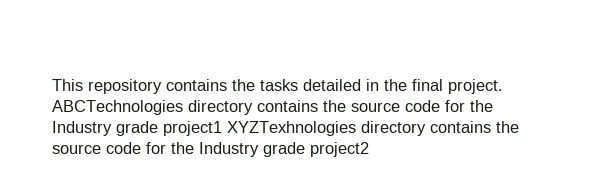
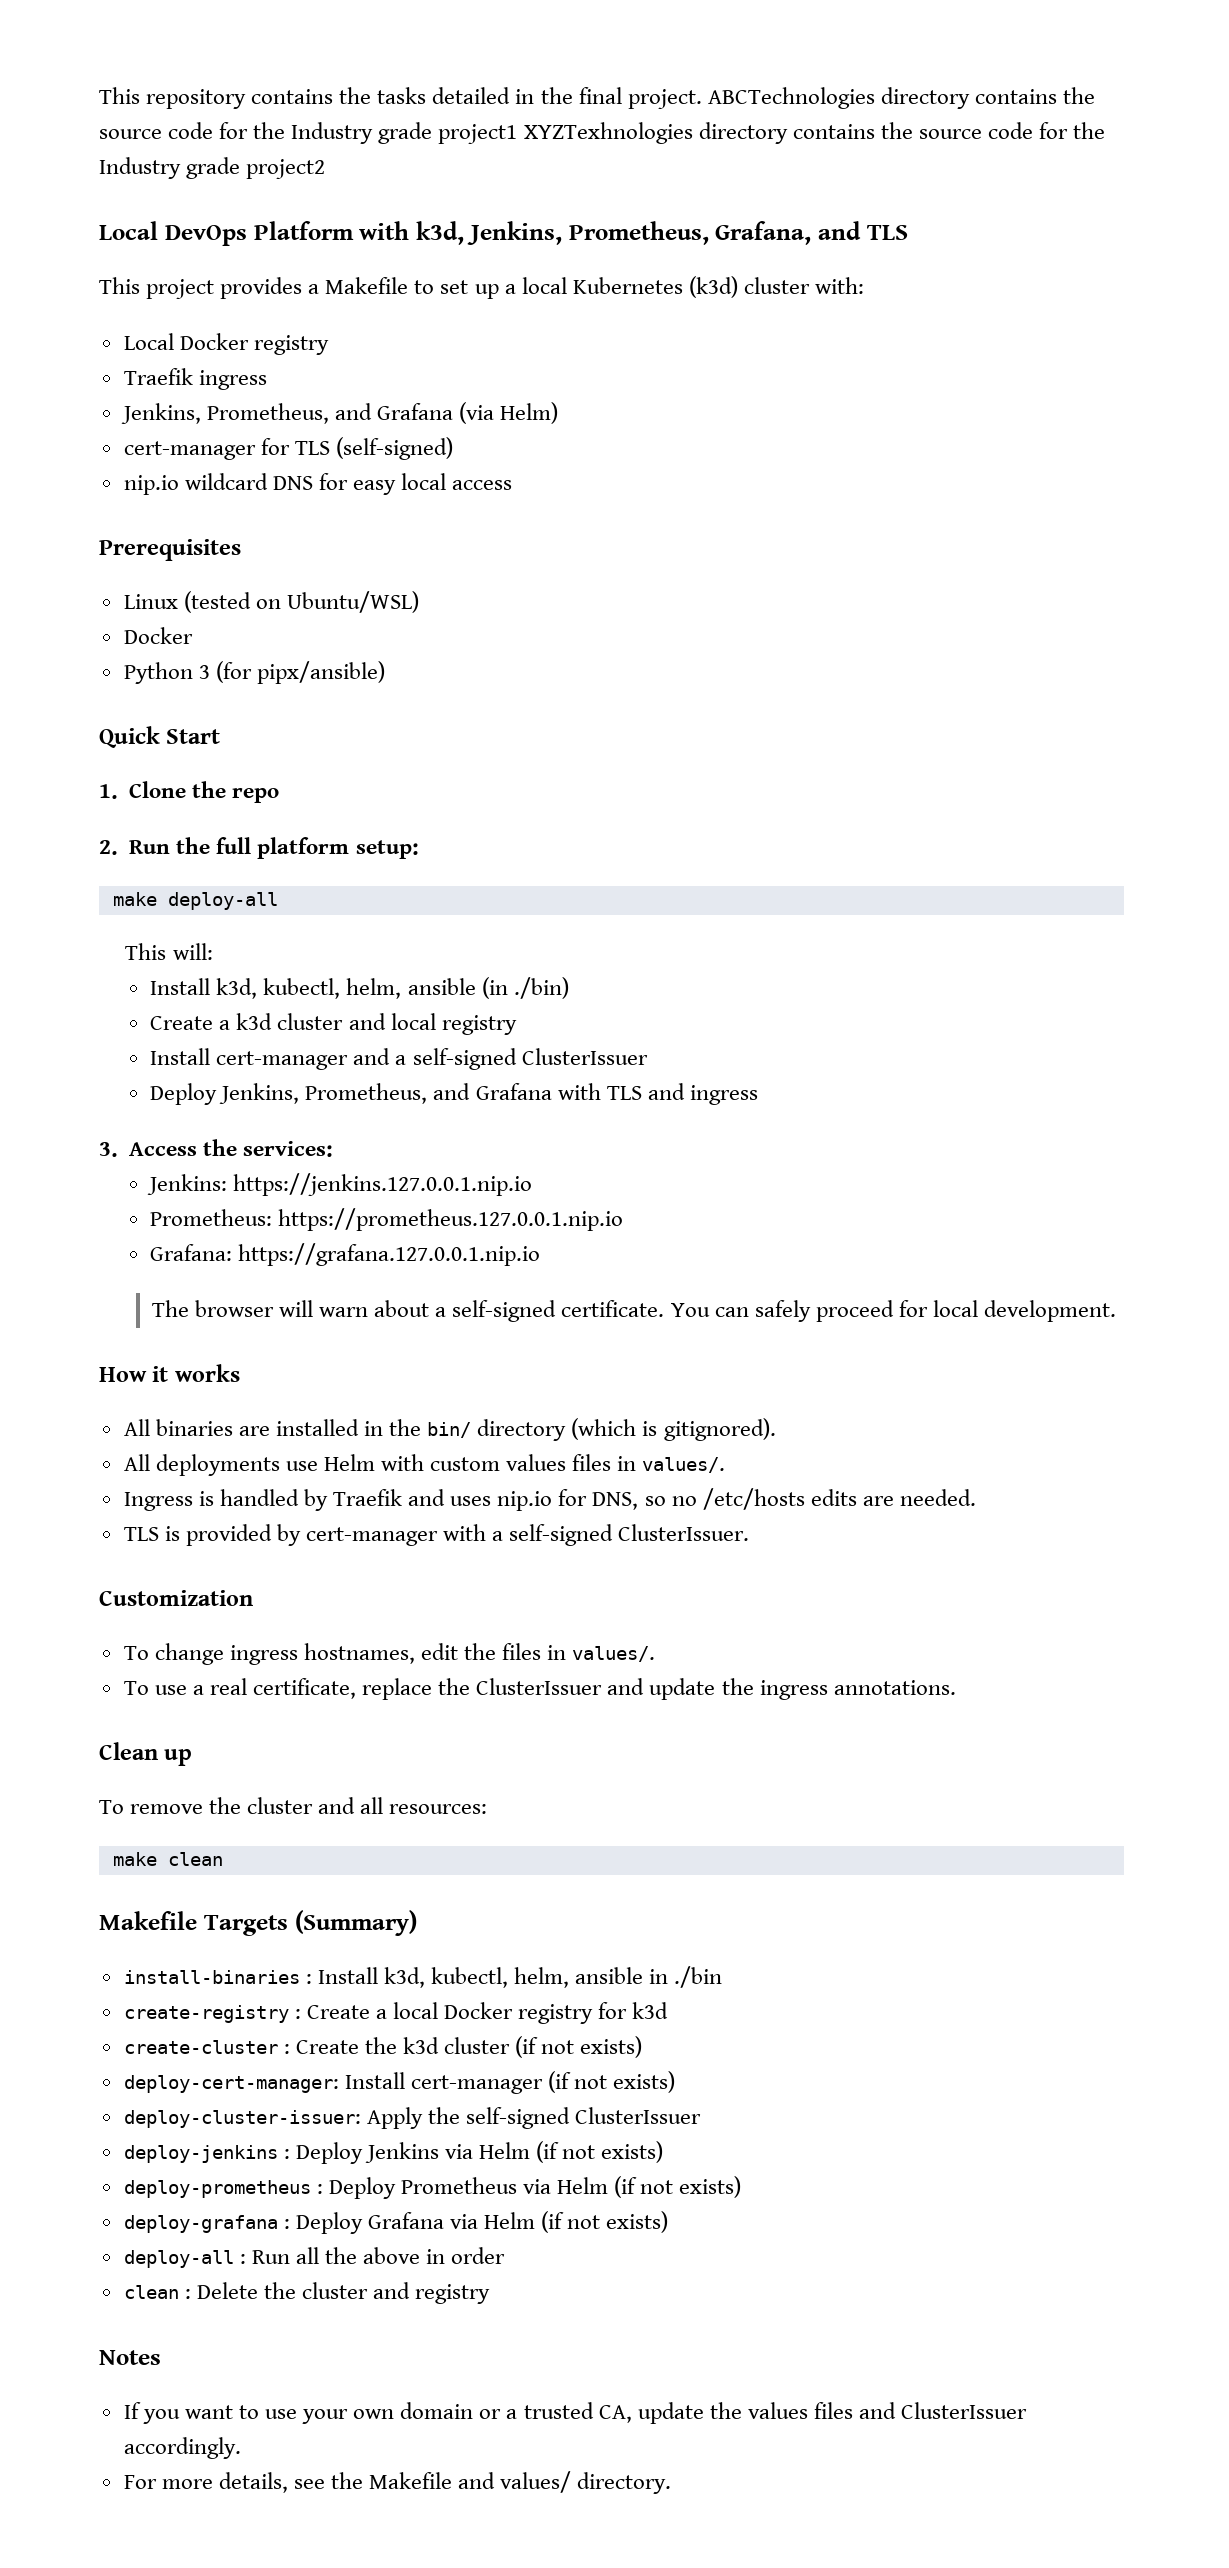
(369, 149) none -> [99,221,908,246] [99,276,864,299] [123,333,329,355] [123,368,267,390] [120,402,559,424] [123,437,453,460] [123,473,513,495] [99,539,241,561] [123,591,419,613] [123,627,193,644] [123,661,385,684] [99,726,221,748] [99,781,280,803] [99,837,419,859] [112,892,278,910] [125,943,213,960] [150,977,569,999] [150,1013,517,1035] [150,1048,648,1070] [150,1083,758,1105] [99,1139,334,1157] [147,1173,533,1196] [150,1208,624,1231] [150,1243,541,1266] [151,1300,1116,1322] [99,1364,240,1382] [123,1418,776,1441] [123,1454,726,1476] [123,1488,976,1511] [123,1524,750,1546] [99,1590,253,1606] [123,1643,656,1665] [123,1678,956,1700] [99,1742,193,1766] [99,1797,488,1814] [112,1852,223,1866] [99,1910,417,1936] [123,1966,723,1988] [123,2002,669,2024] [123,2036,643,2058] [123,2071,676,2094] [123,2107,702,2129] [123,2141,664,2164] [123,2176,742,2199] [123,2211,669,2234] [123,2247,506,2268] [123,2282,491,2304] [99,2350,161,2365] [123,2402,1028,2424] [123,2437,241,2459] [123,2471,672,2494] // Local DevOps Platform with k3d, Jenkins, Prometheus, Grafana, and TLS // This project provides a Makefile to set up a local Kubernetes (k3d) cluster with: // Local Docker registry // Traefik ingress // Jenkins, Prometheus, and Grafana (via Helm) // cert-manager for TLS (self-signed) // nip.io wildcard DNS for easy local access // Prerequisites // Linux (tested on Ubuntu/WSL) // Docker // Python 3 (for pipx/ansible) // Quick Start // 1. Clone the repo // 2. Run the full platform setup: // make deploy-all // This will: // Install k3d, kubectl, helm, ansible (in ./bin) // Create a k3d cluster and local registry // Install cert-manager and a self-signed ClusterIssuer // Deploy Jenkins, Prometheus, and Grafana with TLS and ingress // 3. Access the services: // Jenkins: https://jenkins.127.0.0.1.nip.io // Prometheus: https://prometheus.127.0.0.1.nip.io // Grafana: https://grafana.127.0.0.1.nip.io // The browser will warn about a self-signed certificate. You can safely proceed for local development. // How it works // All binaries are installed in the bin/ directory (which is gitignored). // All deployments use Helm with custom values files in values/. // Ingress is handled by Traefik and uses nip.io for DNS, so no /etc/hosts edits are needed. // TLS is provided by cert-manager with a self-signed ClusterIssuer. // Customization // To change ingress hostnames, edit the files in values/. // To use a real certificate, replace the ClusterIssuer and update the ingress annotations. // Clean up // To remove the cluster and all resources: // make clean // Makefile Targets (Summary) // install-binaries : Install k3d, kubectl, helm, ansible in ./bin // create-registry : Create a local Docker registry for k3d // create-cluster : Create the k3d cluster (if not exists) // deploy-cert-manager: Install cert-manager (if not exists) // deploy-cluster-issuer: Apply the self-signed ClusterIssuer // deploy-jenkins : Deploy Jenkins via Helm (if not exists) // deploy-prometheus : Deploy Prometheus via Helm (if not exists) // deploy-grafana : Deploy Grafana via Helm (if not exists) // deploy-all : Run all the above in order // clean : Delete the cluster and registry // Notes // If you want to use your own domain or a trusted CA, update the values files and ClusterIssuer accordingly. // For more details, see the Makefile and values/ directory.

